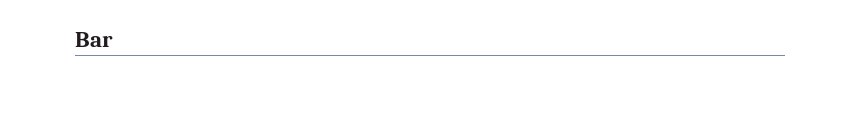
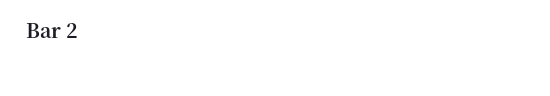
(113, 39) none -> [66,23,79,38] 2

